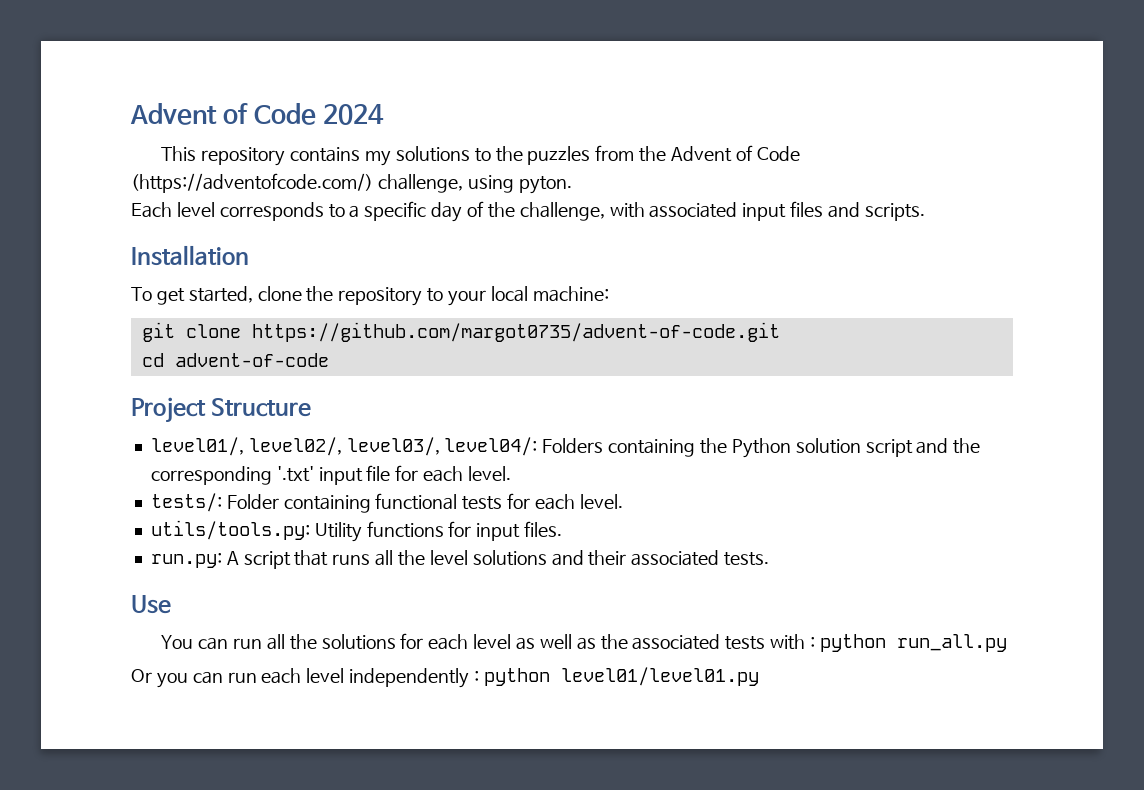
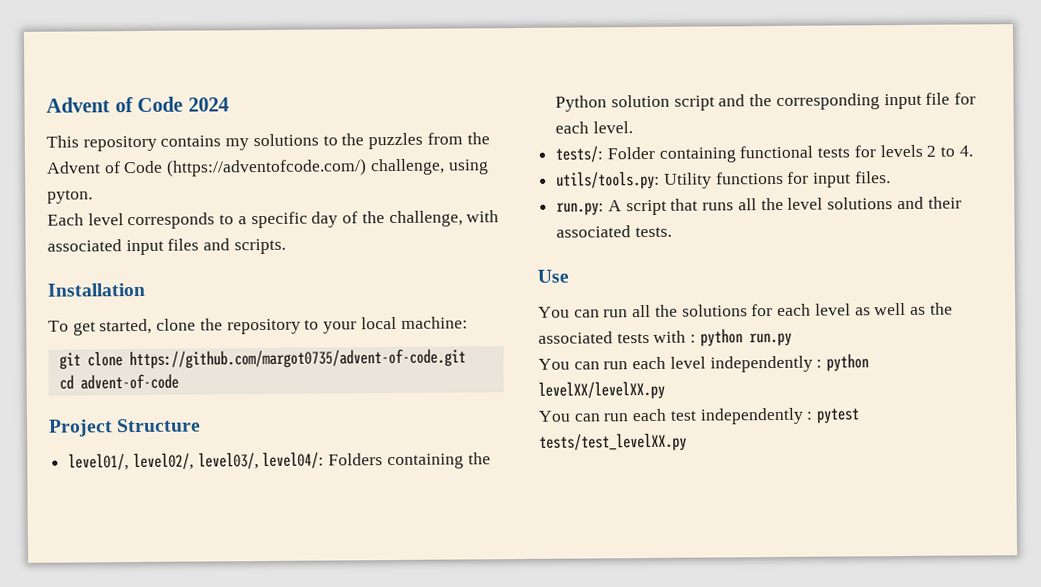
[276,466,314,482] '.txt' -> (880, 101) none
[534,494,623,510] each level. -> [879,144,973,158] levels 2 to 4.
[896,634,1007,652] [131,669,188,688] run_all.py // Or you -> [748,332,792,347] [538,358,570,370] run.py // You
[560,667,759,686] level01/level01.py -> [538,380,665,400] [538,407,861,425] [539,432,687,452] levelXX/levelXX.py // You can run each test independently : pytest tests/test_levelXX.py

